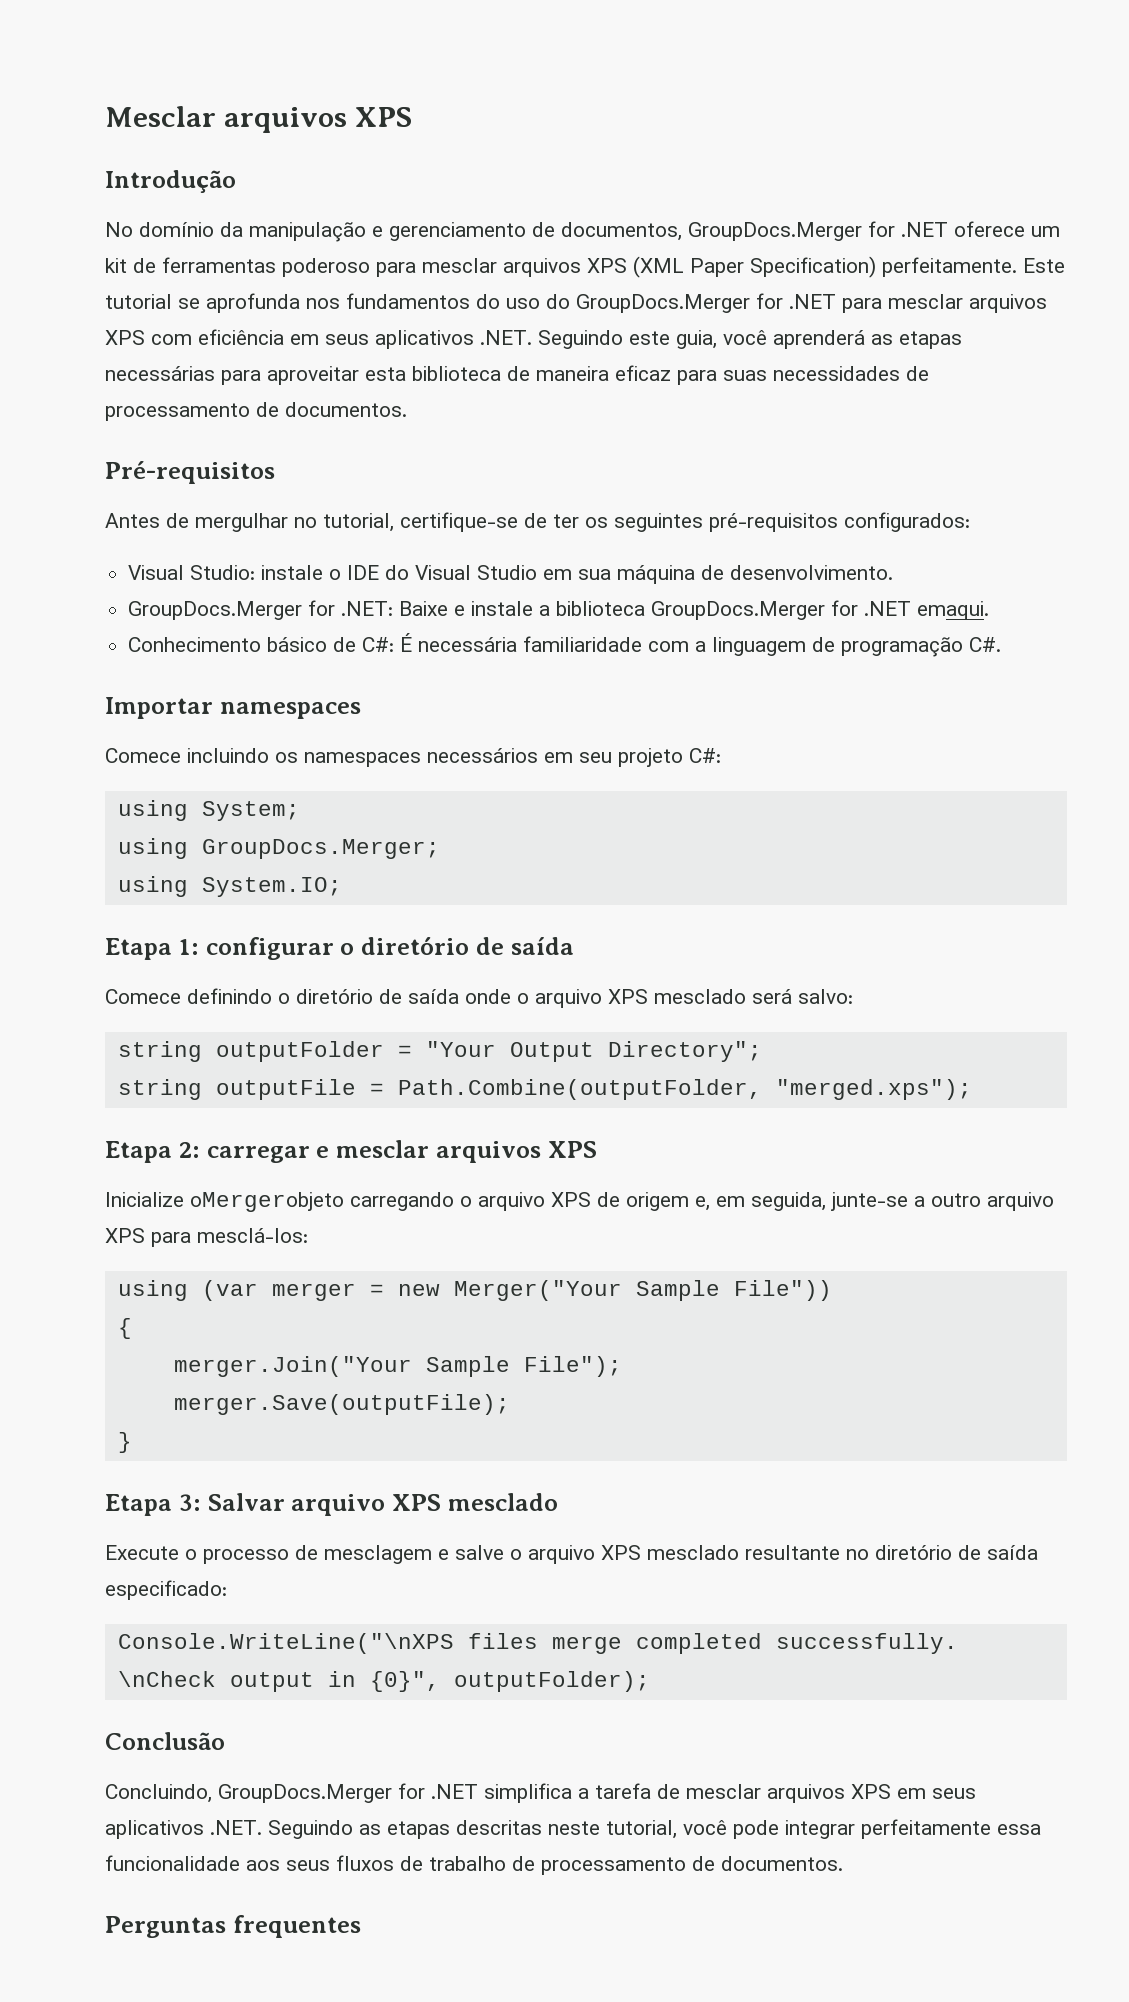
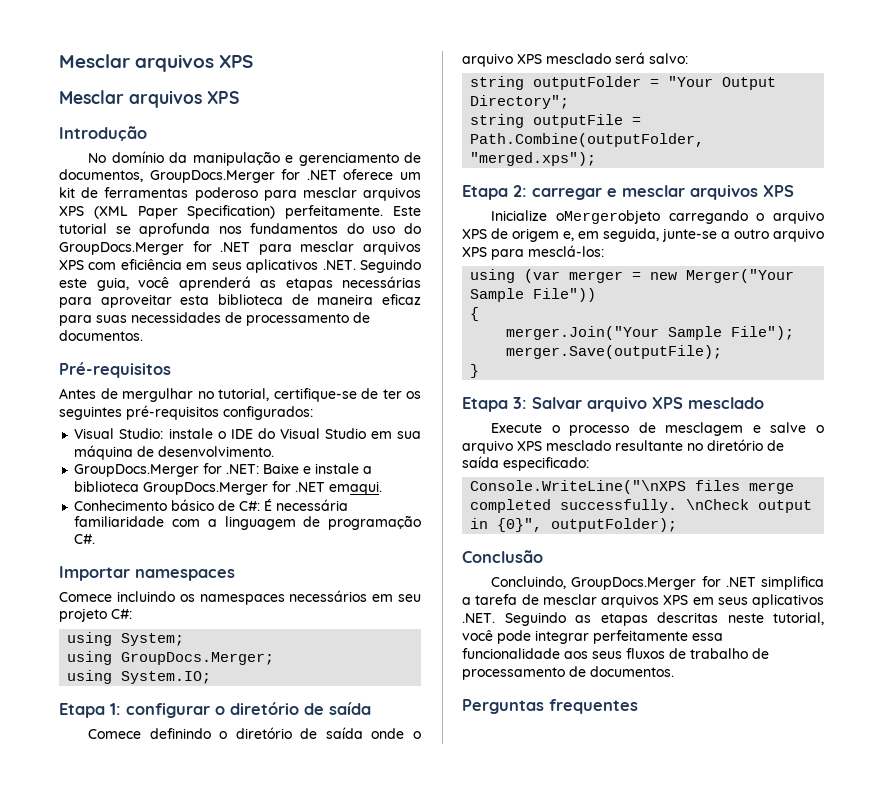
[105,106,412,133] Mesclar arquivos XPS -> [59,54,254,72] [59,90,239,108] Mesclar arquivos XPS // Mesclar arquivos XPS

